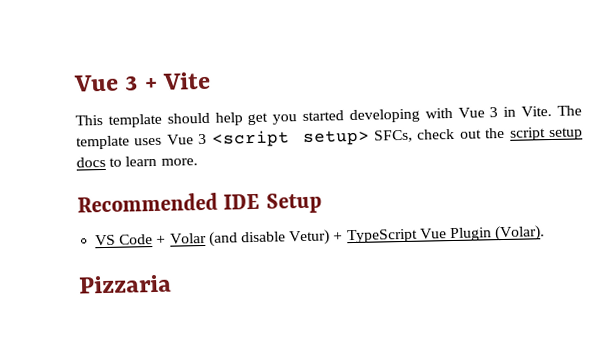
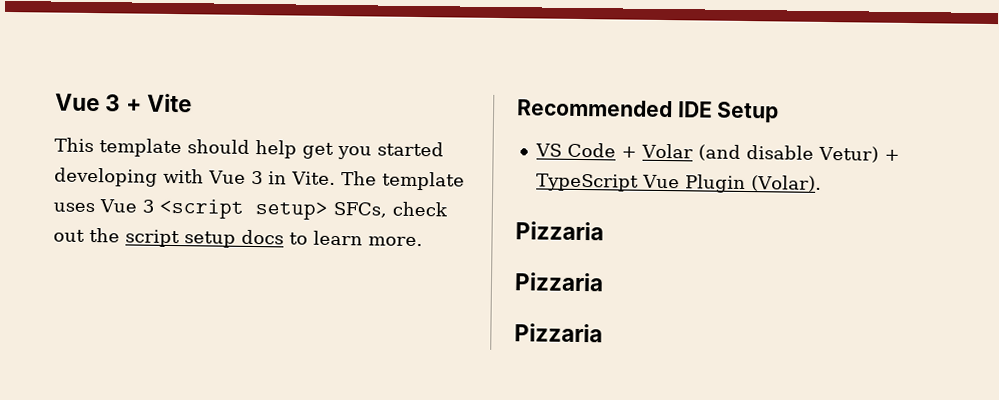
(172, 284) none -> [514,272,604,292] [514,323,603,343] // Pizzaria // Pizzaria

